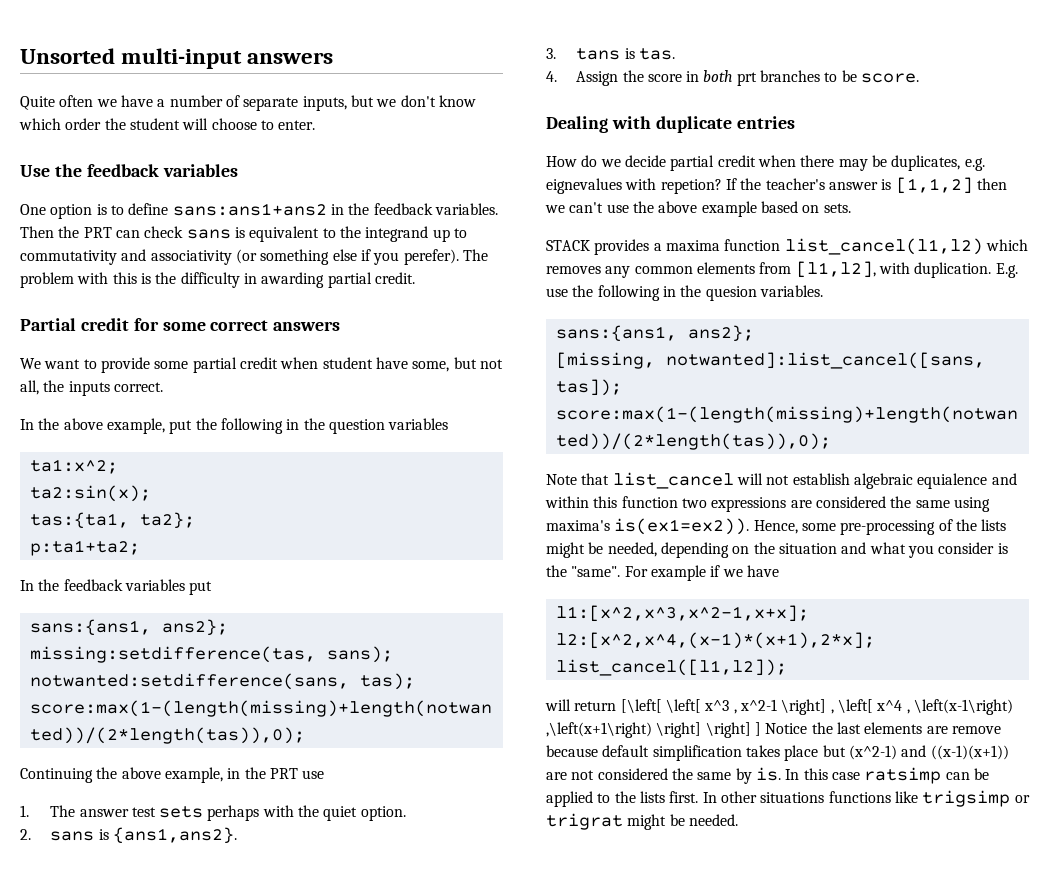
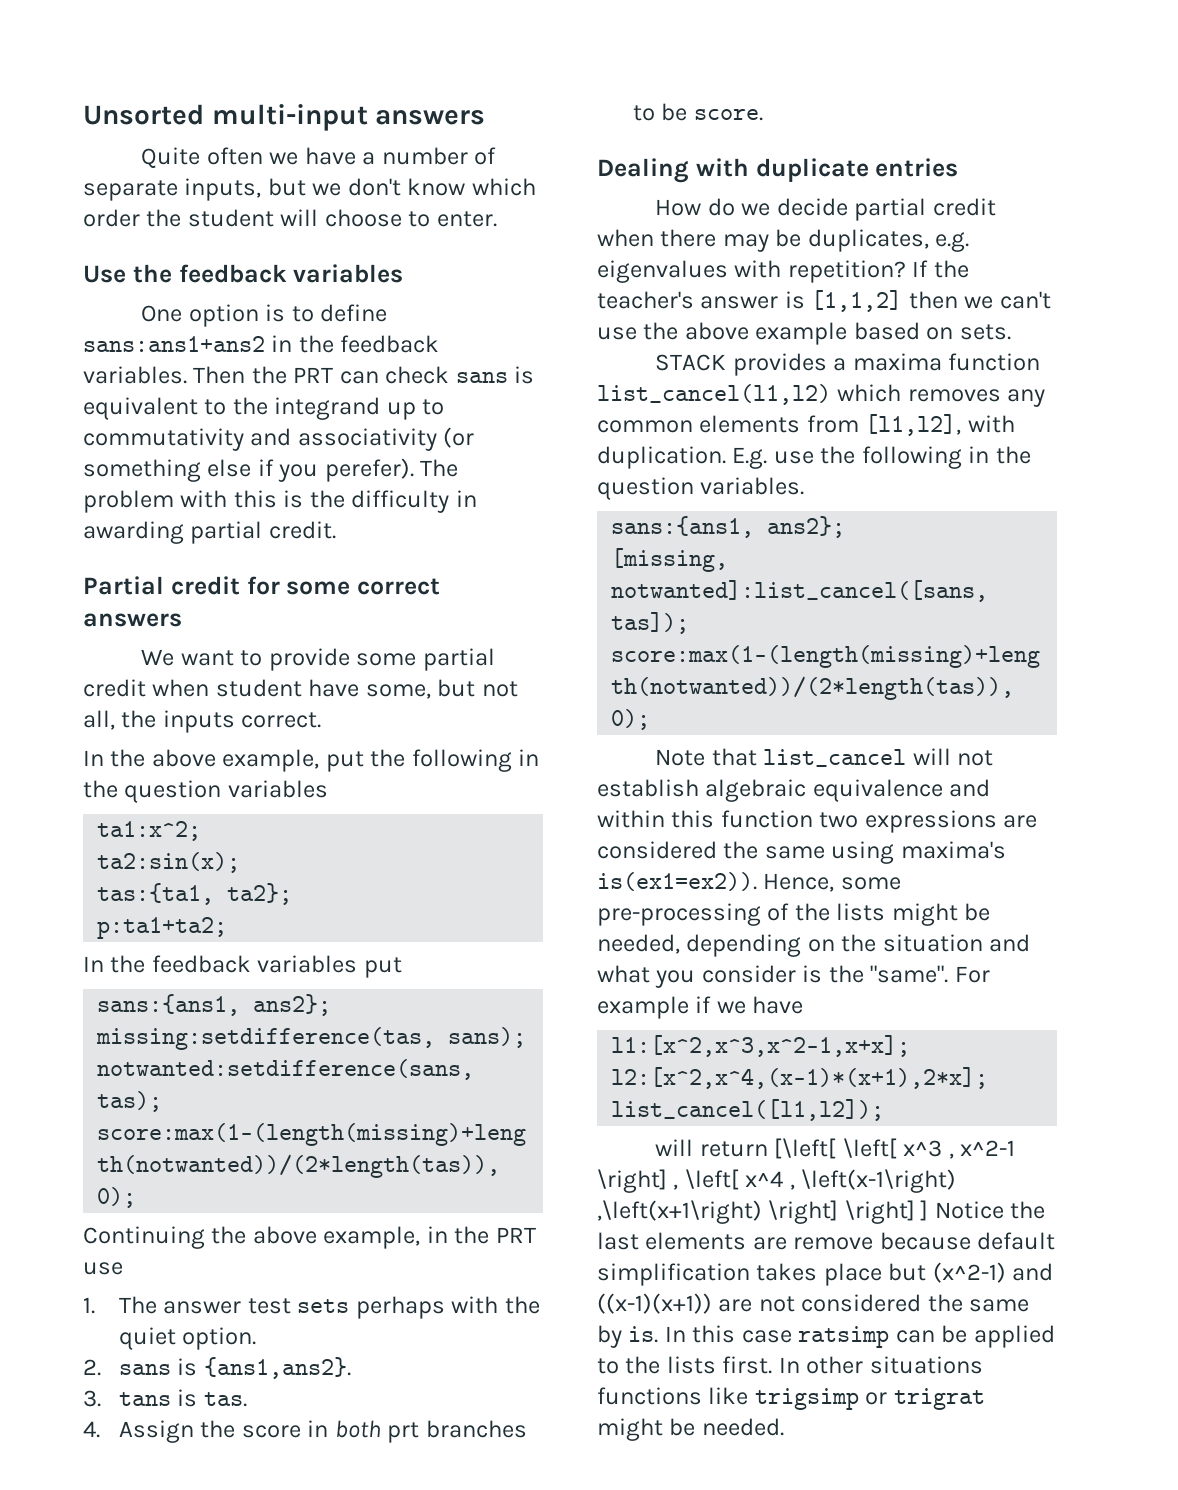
[546,178,722,194] eignevalues with repetion? -> [597,260,906,283] eigenvalues with repetition?
[705,286,757,301] quesion -> [597,477,694,500] question
[917,473,988,489] equialence -> [812,779,943,802] equivalence

